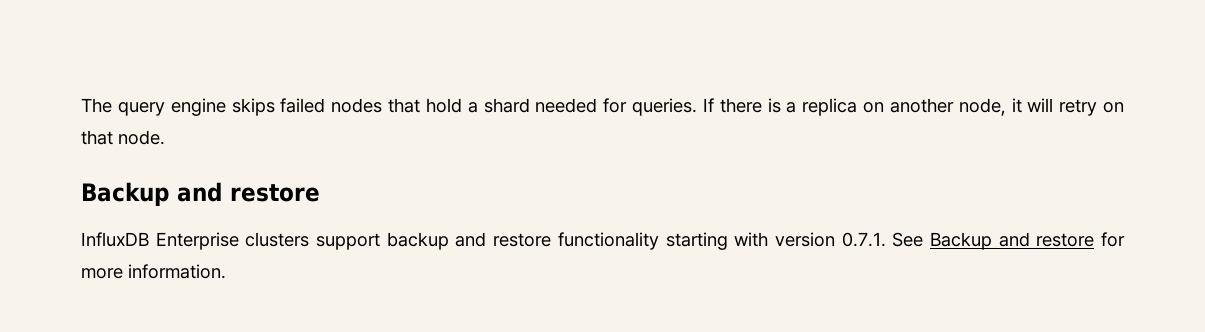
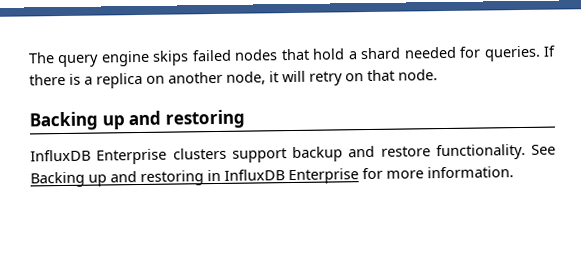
[81,182,320,206] Backup and restore -> [29,109,245,131] Backing up and restoring
[557,232,1095,250] functionality starting with version 0.7.1. See Backup and restore -> [435,143,556,161] [30,168,359,188] functionality. See Backing up and restoring in InfluxDB Enterprise

